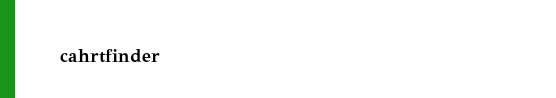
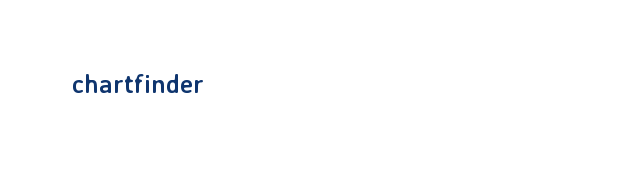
[60,49,160,63] cahrtfinder -> [72,74,204,93] chartfinder

